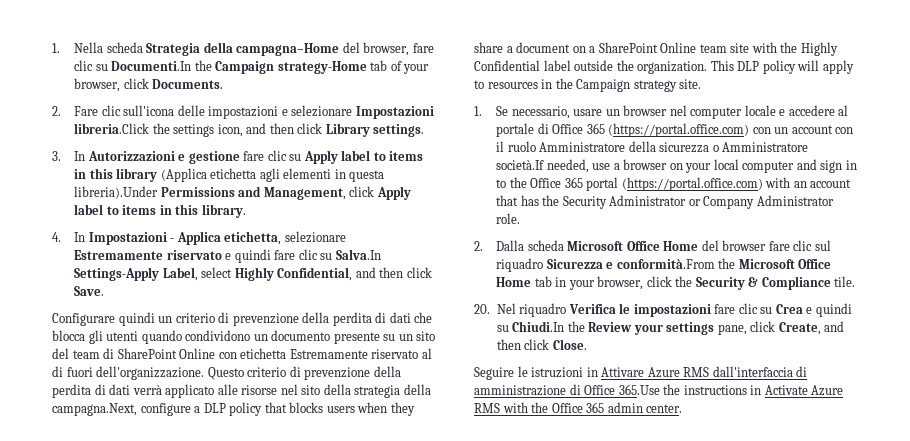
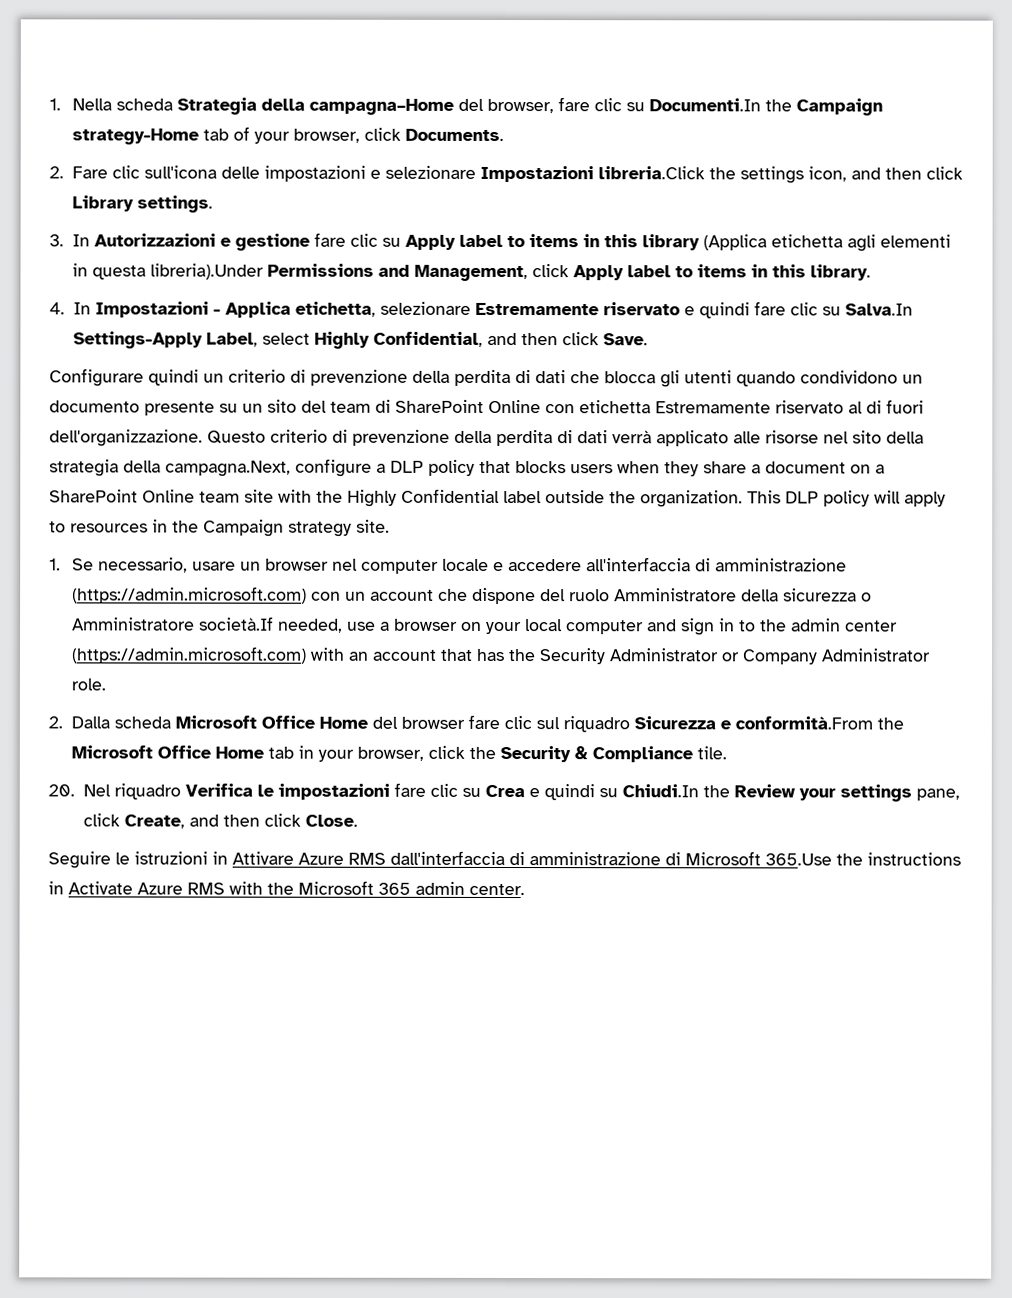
[838,105,849,116] [496,123,854,137] [496,141,505,152] al portale di Office 365 (https://portal.office.com) con un account con il -> [586,557,848,572] [72,586,567,605] all'interfaccia di amministrazione (https://admin.microsoft.com) con un account che dispone del
[530,177,763,191] Office 365 portal (https://portal.office.com) -> [791,618,899,632] [71,646,308,664] admin center (https://admin.microsoft.com)
[584,385,616,395] Office -> [685,851,761,866] Microsoft
[551,403,583,413] Office -> [298,880,374,895] Microsoft

